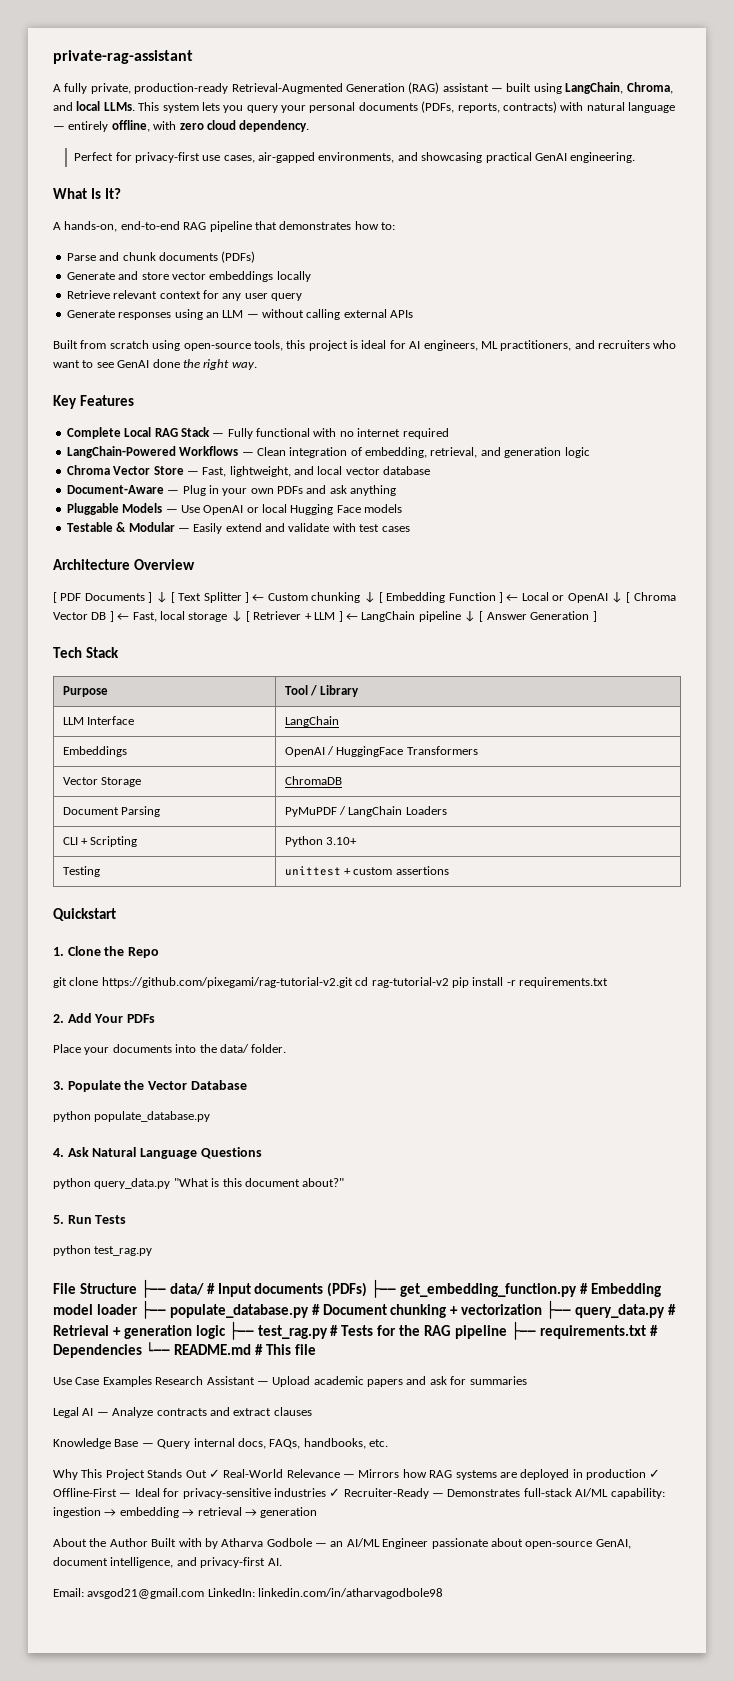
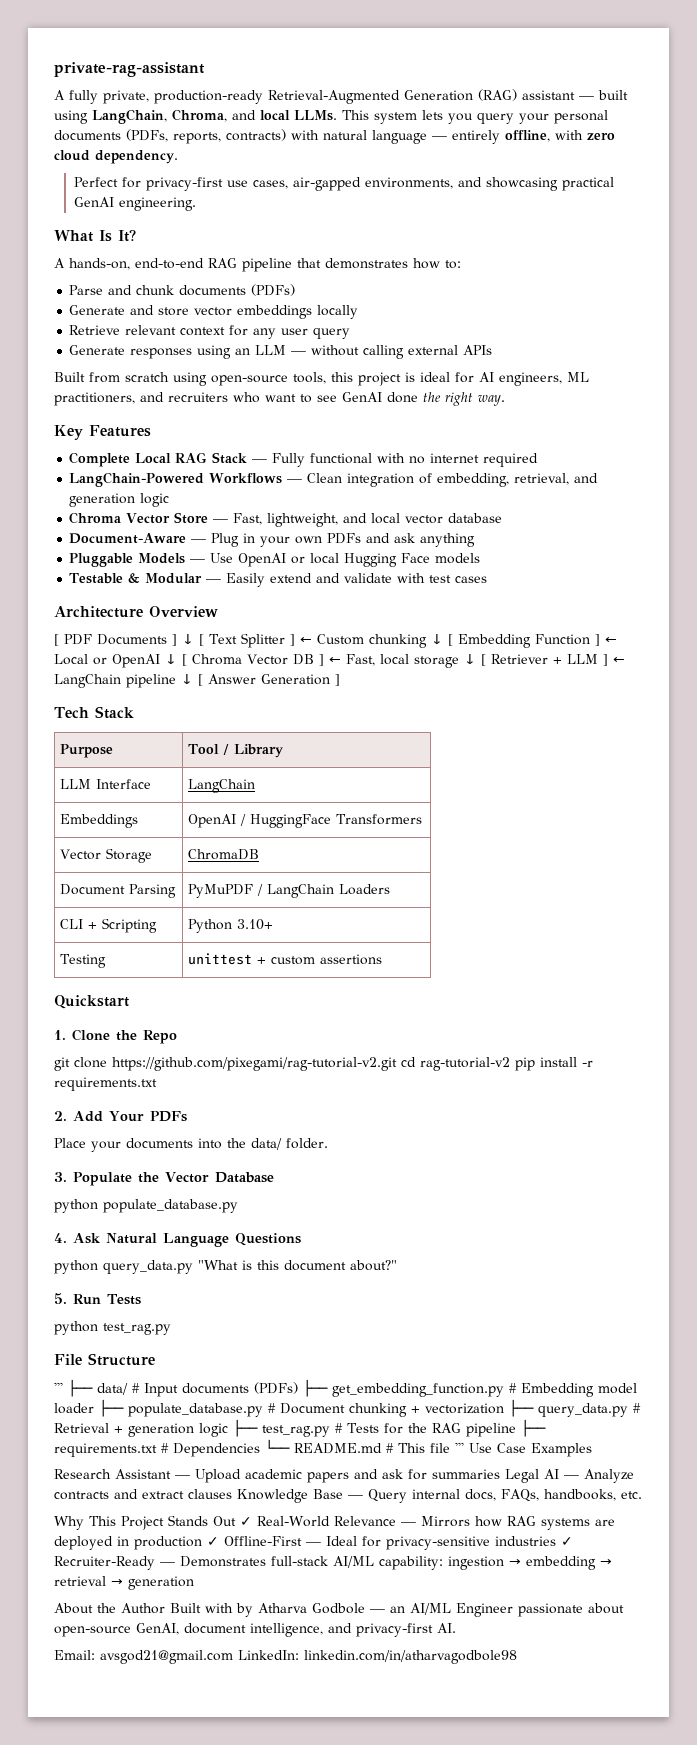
(137, 1288) none -> [54,1382,63,1393] // '''
(316, 1349) // -> [455,1442,464,1453] '''
(152, 1381) none -> (592, 1450) //
(527, 1380) // -> (500, 1474) none
(312, 1411) // -> (232, 1494) none

